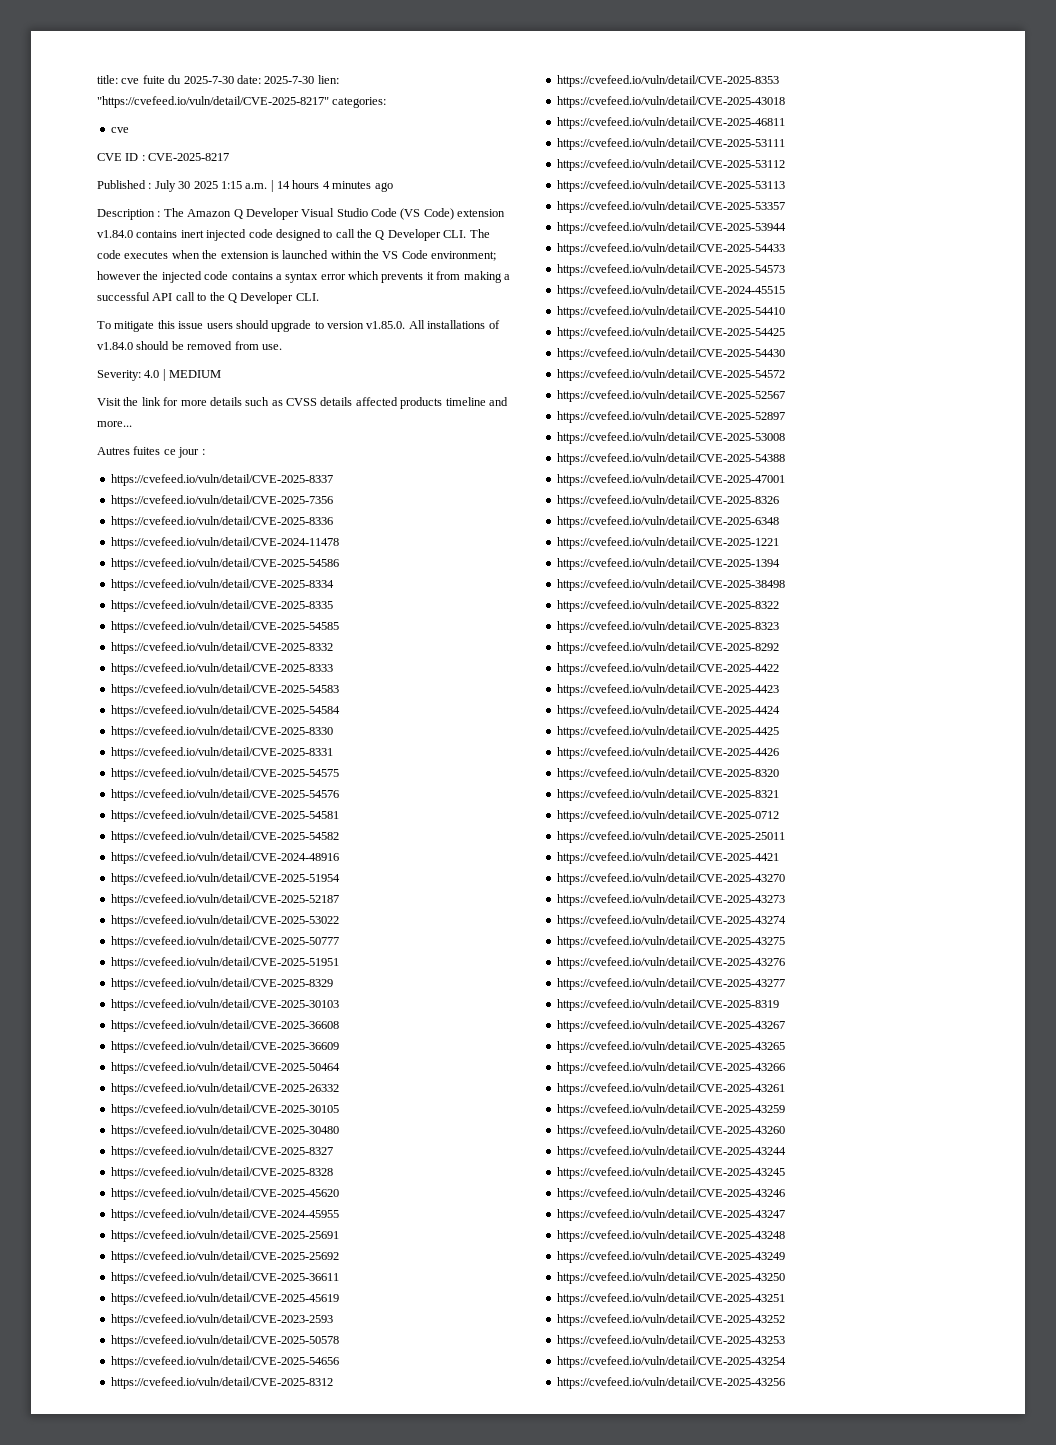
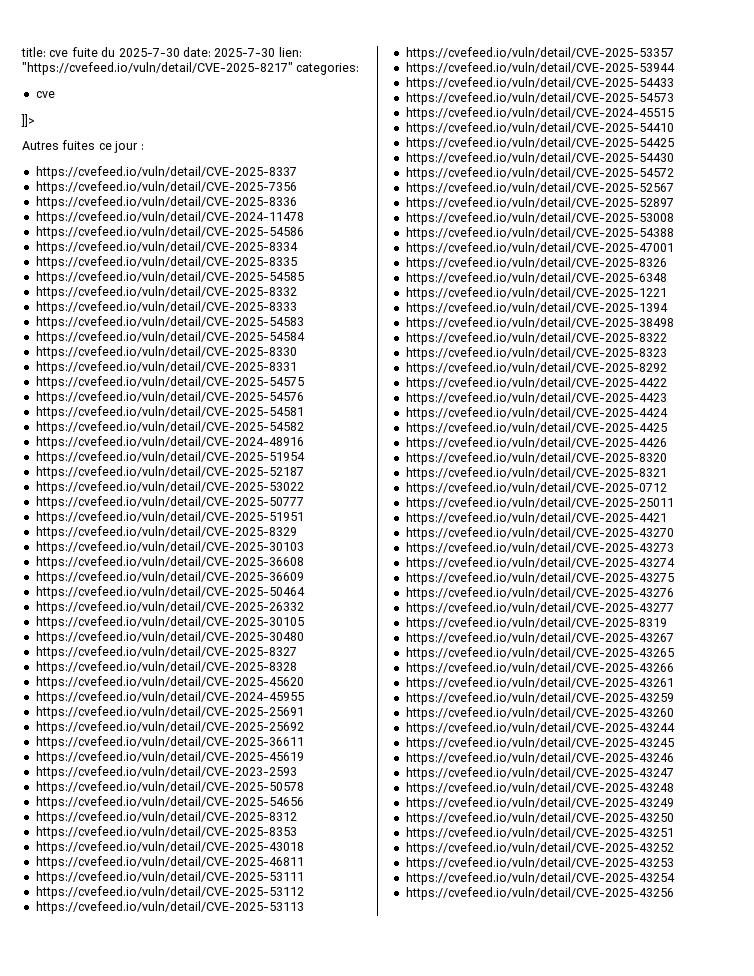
[97,153,230,161] [97,180,393,192] [97,208,506,220] [97,229,490,241] [97,250,497,261] [97,271,510,283] [97,292,319,304] [97,320,500,332] [97,341,282,350] [97,369,222,381] [97,397,508,409] [97,421,132,427] CVE ID : CVE-2025-8217 // Published : July 30 2025 1:15 a.m. | 14 hours 4 minutes ago // Description : The Amazon Q Developer Visual Studio Code (VS Code) extension v1.84.0 contains inert injected code designed to call the Q Developer CLI. The code executes when the extension is launched within the VS Code environment; however the injected code contains a syntax error which prevents it from making a successful API call to the Q Developer CLI. // To mitigate this issue users should upgrade to version v1.85.0. All installations of v1.84.0 should be removed from use. // Severity: 4.0 | MEDIUM // Visit the link for more details such as CVSS details affected products timeline and more... -> [21,114,35,127] ]]>

